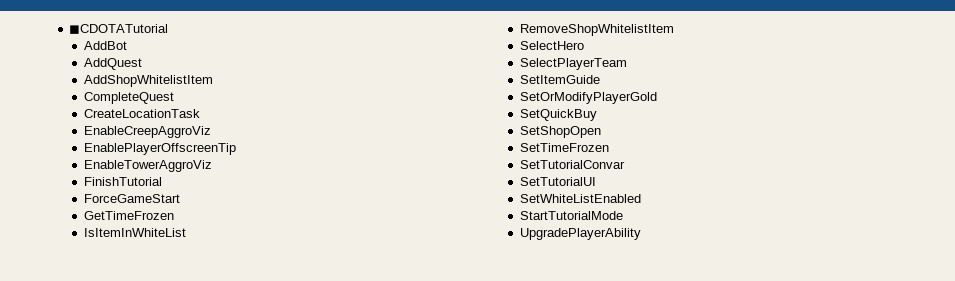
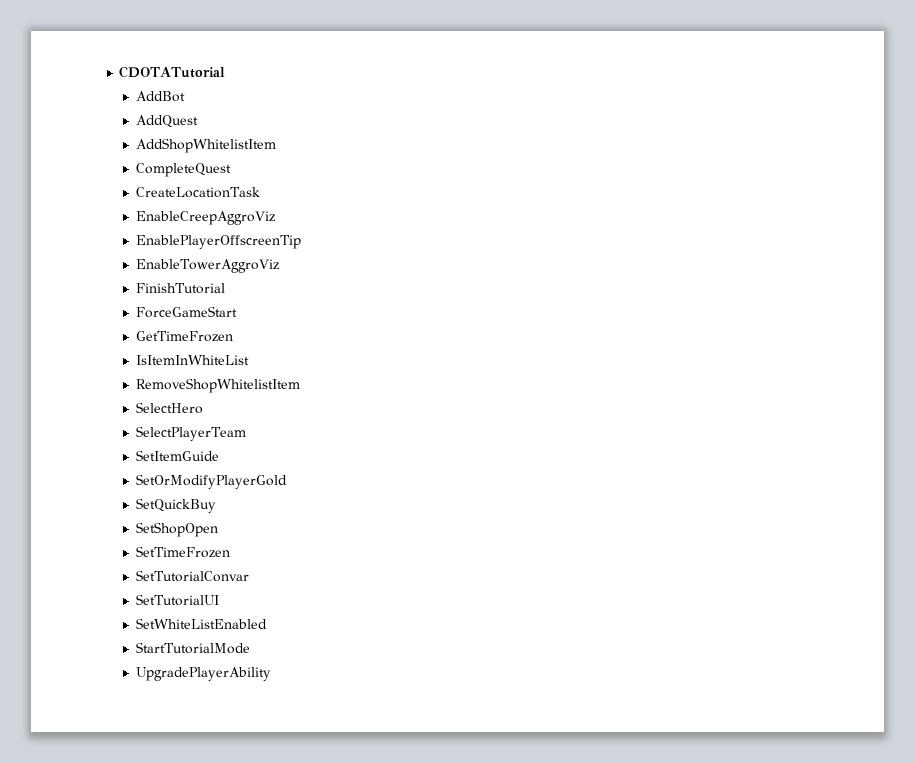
[69,24,169,34] ◼CDOTATutorial -> [119,66,226,78] CDOTATutorial

